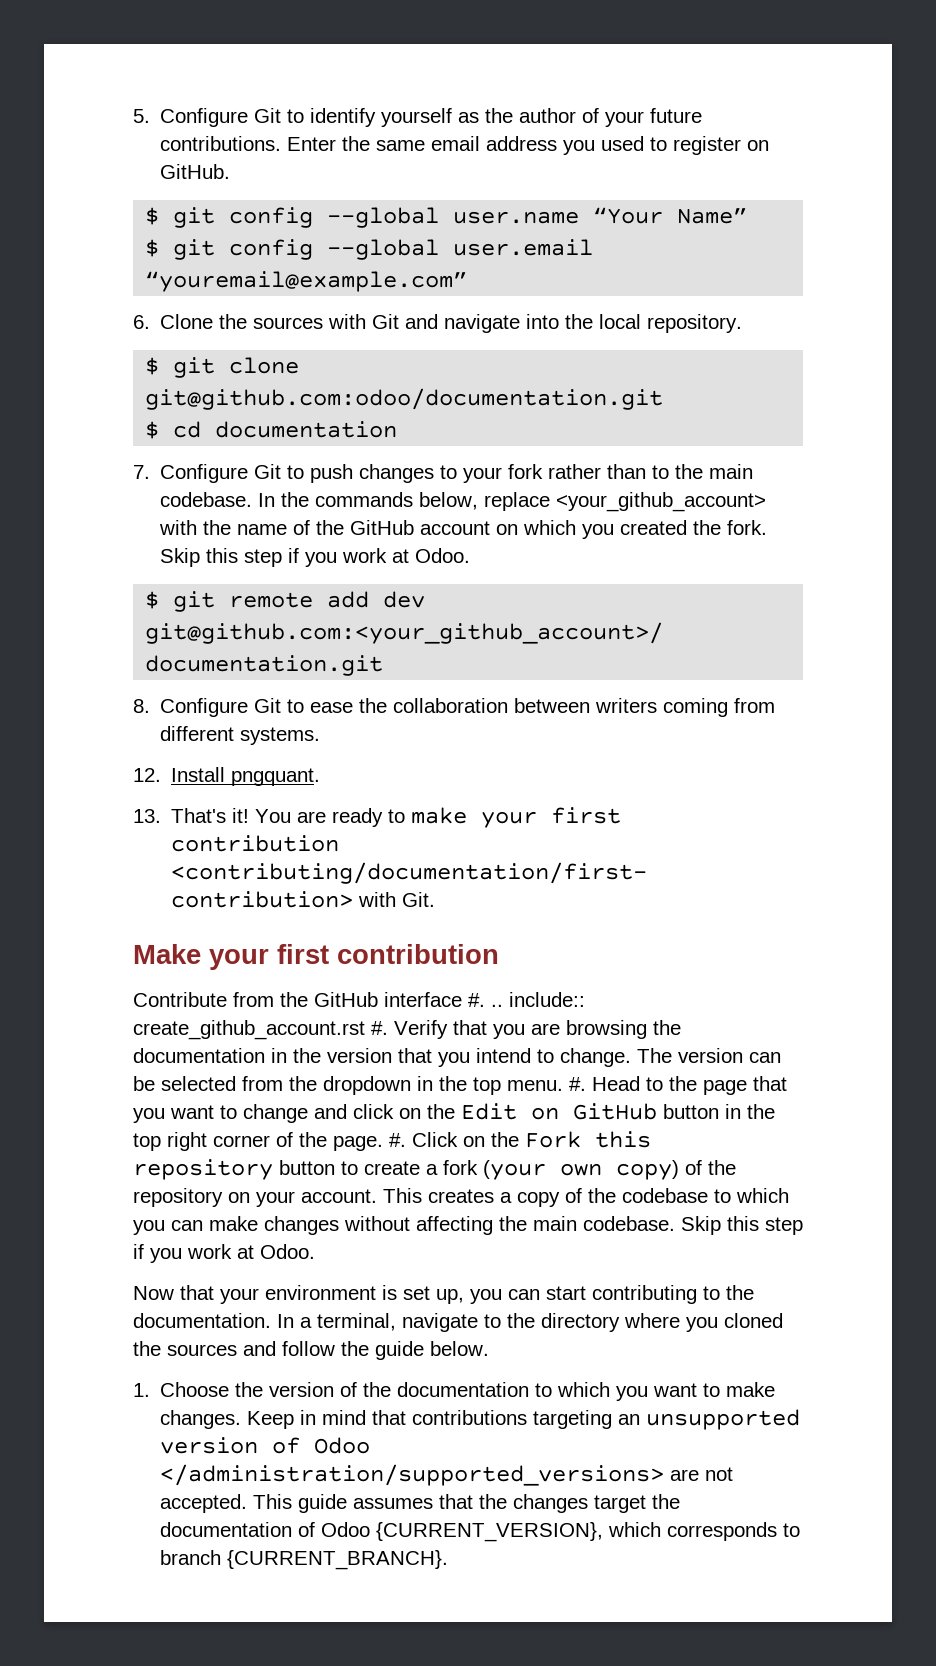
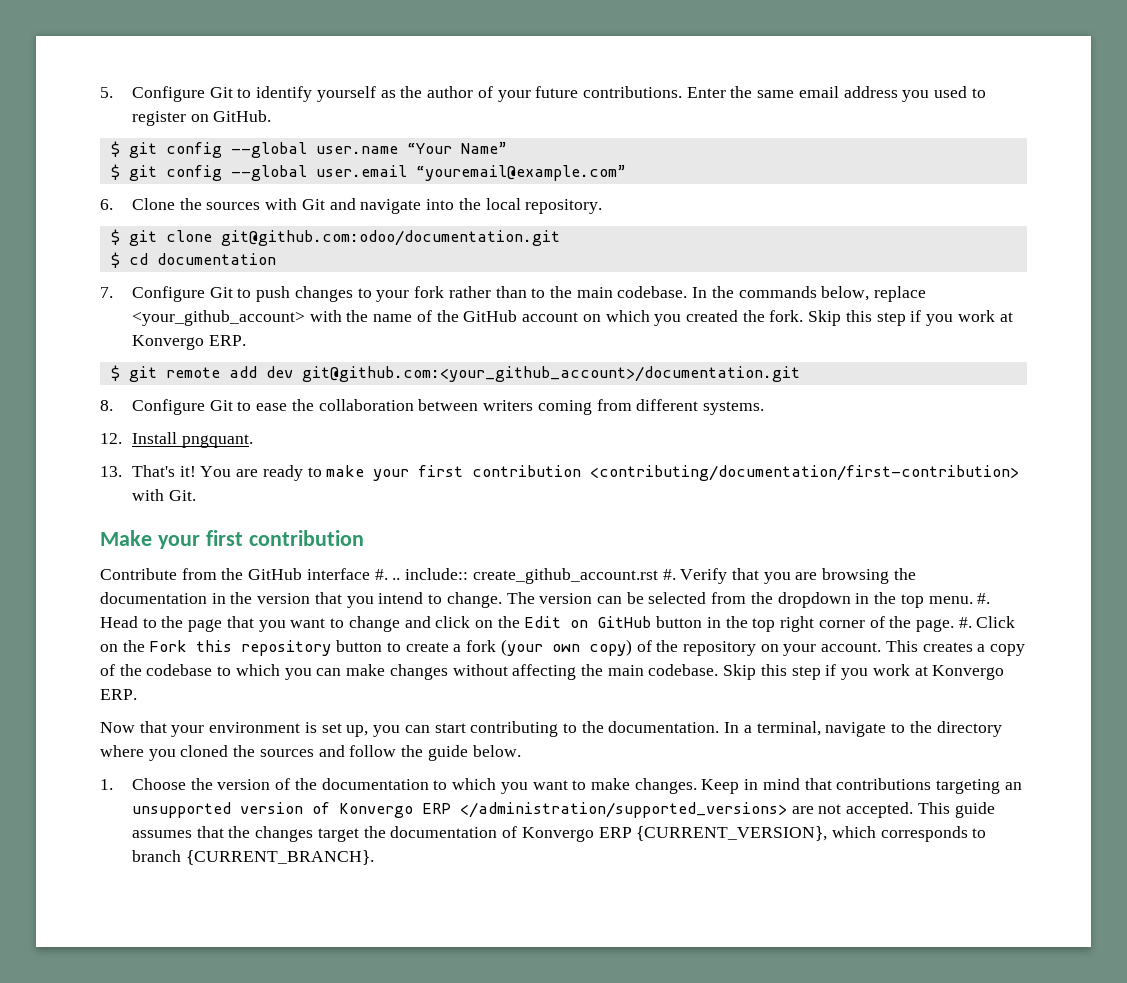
[415,548,471,563] Odoo. -> [132,335,246,350] Konvergo ERP.
[260,1244,315,1259] Odoo. -> [932,665,1005,680] [100,689,137,700] Konvergo ERP.
[314,1437,371,1454] Odoo -> [339,803,452,818] Konvergo ERP
[321,1522,371,1537] Odoo -> [521,827,632,842] Konvergo ERP

